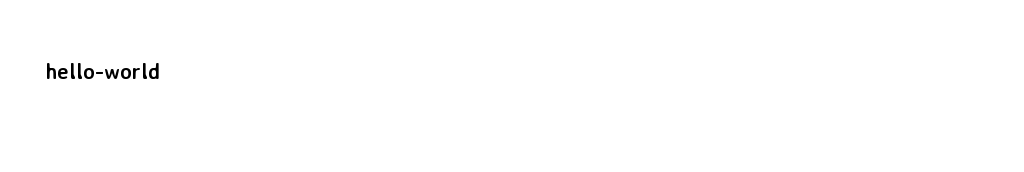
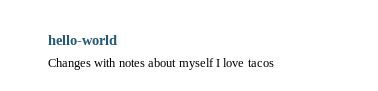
(160, 71) none -> [48,58,274,70] // Changes with notes about myself I love tacos

